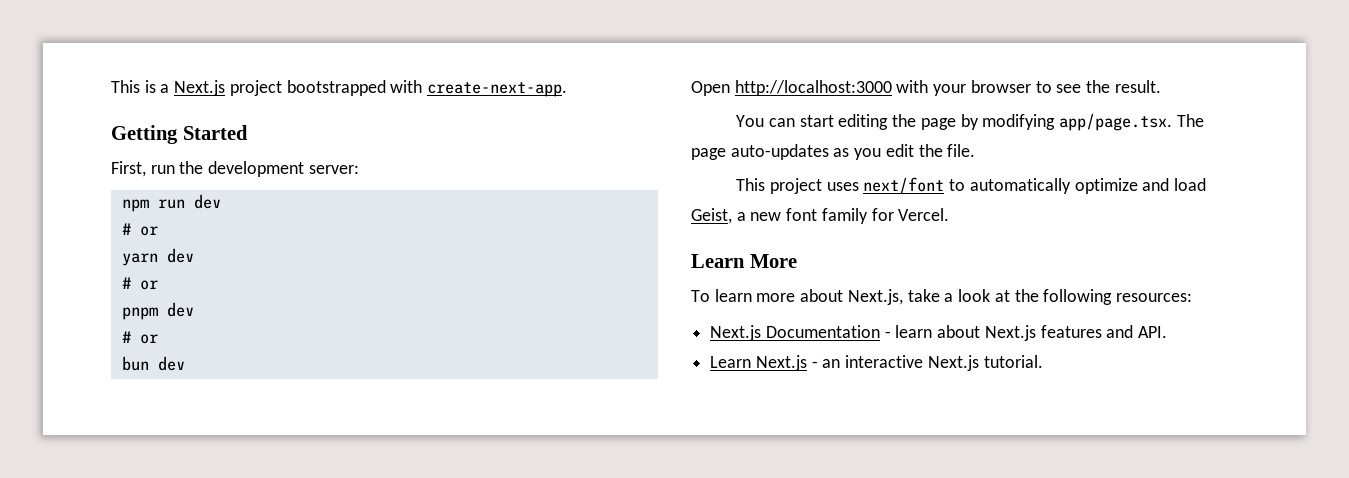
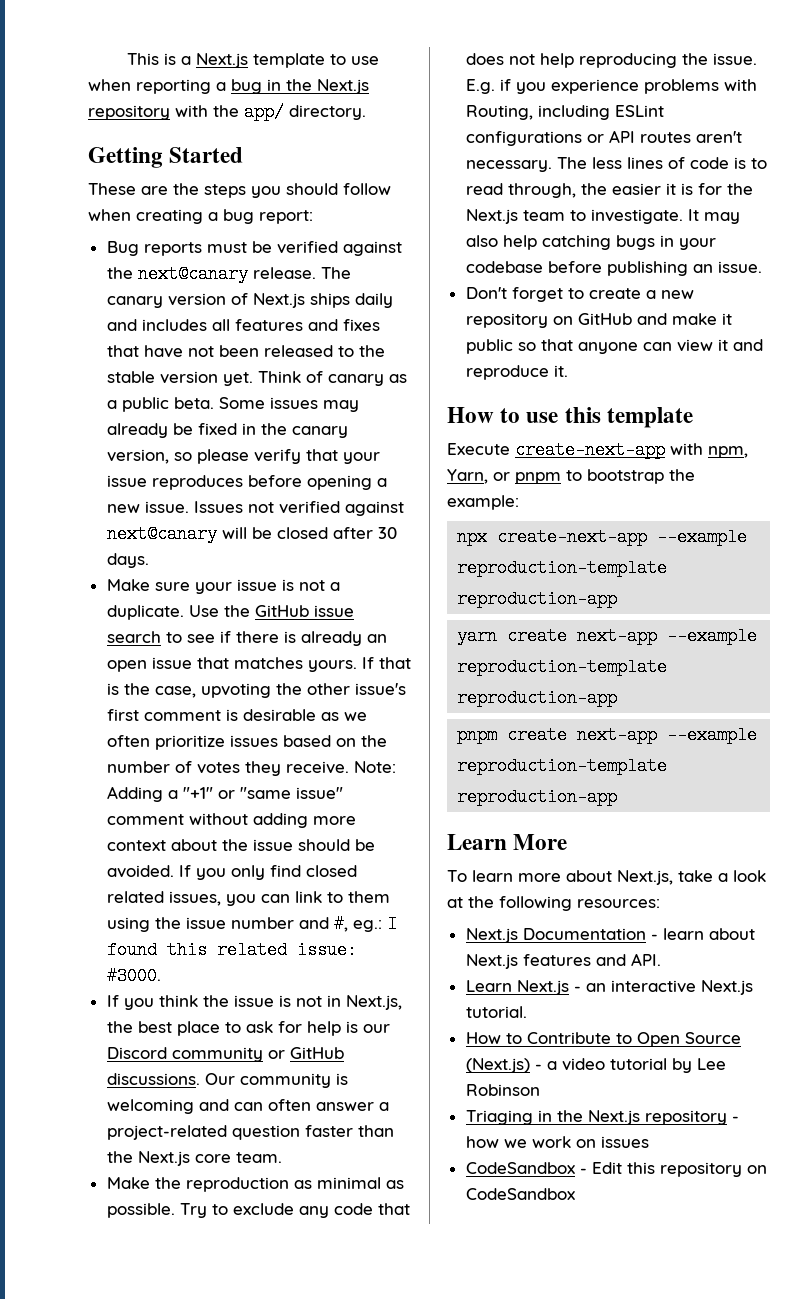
[229,80,568,97] [111,125,248,144] [111,161,359,177] [121,194,221,212] [121,223,158,236] [121,248,194,266] [121,277,158,290] [121,302,194,320] [121,331,158,344] [121,356,185,371] [691,80,1161,96] [736,113,1204,131] [691,144,976,160] [736,177,1206,194] [691,208,950,224] project bootstrapped with create-next-app. // Getting Started // First, run the development server: // npm run dev // # or // yarn dev // # or // pnpm dev // # or // bun dev // Open http://localhost:3000 with your browser to see the result. // You can start editing the page by modifying app/page.tsx. The page auto-updates as you edit the file. // This project uses next/font to automatically optimize and load Geist, a new font family for Vercel. -> [253,53,380,68] [88,79,369,94] [88,103,366,121] [88,147,244,168] [88,183,391,198] [88,209,313,224] [106,241,402,256] [106,265,351,283] [106,293,393,308] [106,319,380,331] [106,345,385,358] [106,371,407,386] [106,397,359,412] [106,423,348,438] [106,449,380,464] [106,475,387,490] [106,501,404,516] [106,525,397,543] [106,553,149,568] [106,579,340,594] [106,605,354,620] [106,631,387,646] [106,657,411,672] [106,683,406,698] [106,709,367,721] [106,735,387,750] [106,761,396,776] [106,786,343,802] [106,813,356,828] [106,839,375,851] [106,865,357,880] [106,891,390,906] [106,915,397,933] [106,941,357,959] [106,967,161,985] [106,995,402,1010] [106,1021,390,1036] [106,1047,344,1062] [106,1073,348,1088] [106,1099,389,1114] [106,1125,394,1140] [106,1151,282,1166] [106,1177,404,1192] [106,1203,410,1218] [465,53,757,68] [465,79,757,94] [465,105,664,120] [465,130,742,146] [465,157,767,172] [465,183,753,198] [465,209,740,224] [465,235,716,250] [465,261,762,276] [465,287,694,302] [465,313,732,328] [465,339,763,354] [465,365,568,380] [447,407,693,428] [447,441,748,459] [447,469,695,484] [447,495,519,510] [457,528,748,546] [457,559,668,577] [457,590,618,608] [457,627,758,645] [457,658,668,676] [457,689,618,707] [457,726,758,744] [457,757,668,775] [457,788,618,806] template to use when reporting a bug in the Next.js repository with the app/ directory. // Getting Started // These are the steps you should follow when creating a bug report: // Bug reports must be verified against the next@canary release. The canary version of Next.js ships daily and includes all features and fixes that have not been released to the stable version yet. Think of canary as a public beta. Some issues may already be fixed in the canary version, so please verify that your issue reproduces before opening a new issue. Issues not verified against next@canary will be closed after 30 days. // Make sure your issue is not a duplicate. Use the GitHub issue search to see if there is already an open issue that matches yours. If that is the case, upvoting the other issue's first comment is desirable as we often prioritize issues based on the number of votes they receive. Note: Adding a "+1" or "same issue" comment without adding more context about the issue should be avoided. If you only find closed related issues, you can link to them using the issue number and #, eg.: I found this related issue: #3000. // If you think the issue is not in Next.js, the best place to ask for help is our Discord community or GitHub discussions. Our community is welcoming and can often answer a project-related question faster than the Next.js core team. // Make the reproduction as minimal as possible. Try to exclude any code that does not help reproducing the issue. E.g. if you experience problems with Routing, including ESLint configurations or API routes aren't necessary. The less lines of code is to read through, the easier it is for the Next.js team to investigate. It may also help catching bugs in your codebase before publishing an issue. // Don't forget to create a new repository on GitHub and make it public so that anyone can view it and reproduce it. // How to use this template // Execute create-next-app with npm, Yarn, or pnpm to bootstrap the example: // npx create-next-app --example reproduction-template reproduction-app // yarn create next-app --example reproduction-template reproduction-app // pnpm create next-app --example reproduction-template reproduction-app
(1043, 361) none -> [465,1032,741,1047] [465,1058,726,1073] [465,1084,540,1096] [465,1110,739,1125] [465,1136,649,1148] [465,1162,767,1177] [465,1188,575,1200] // How to Contribute to Open Source (Next.js) - a video tutorial by Lee Robinson // Triaging in the Next.js repository - how we work on issues // CodeSandbox - Edit this repository on CodeSandbox

